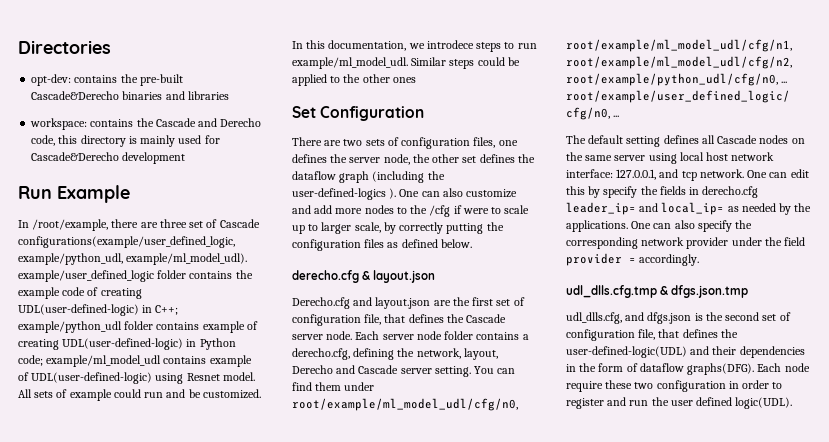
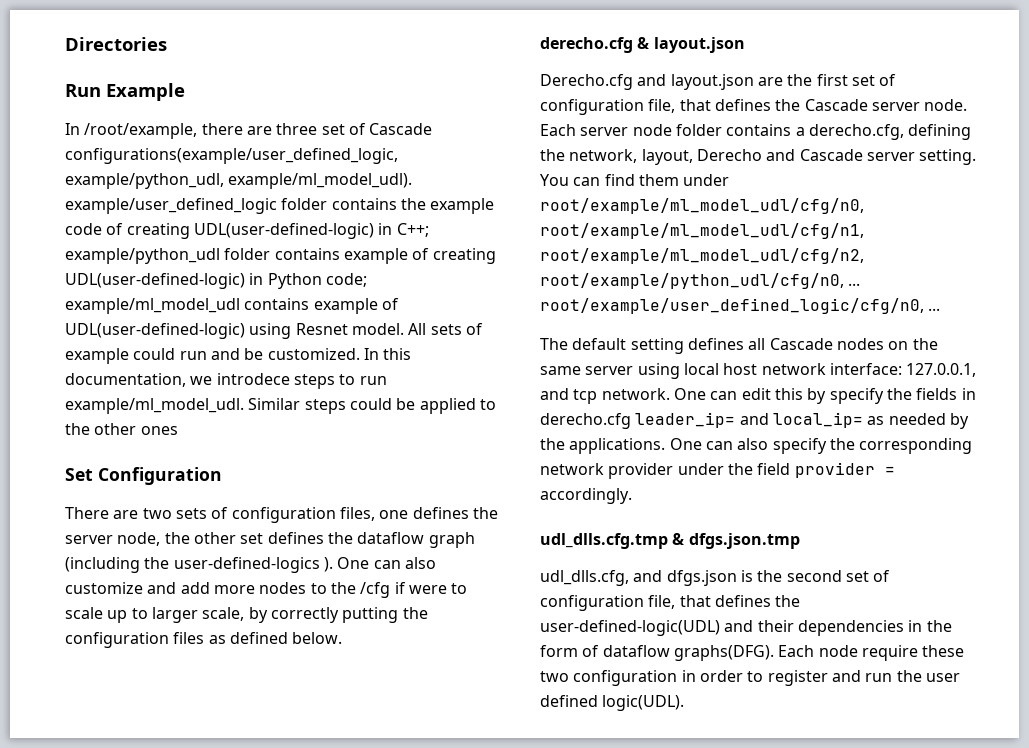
[31,74,183,86] [31,91,229,100] [30,118,262,130] [31,135,220,147] [31,152,186,164] // opt-dev: contains the pre-built Cascade&Derecho binaries and libraries // workspace: contains the Cascade and Derecho code, this directory is mainly used for Cascade&Derecho development -> (167, 44) none

